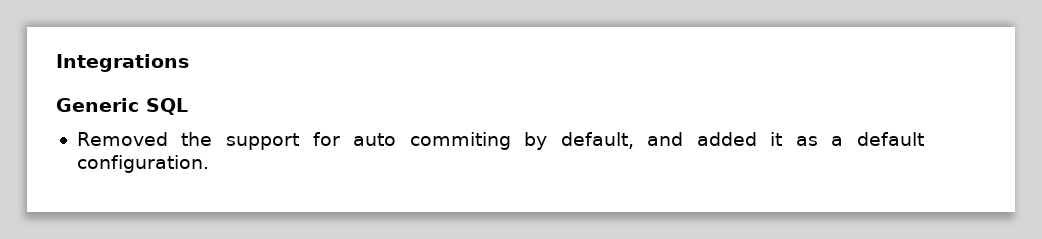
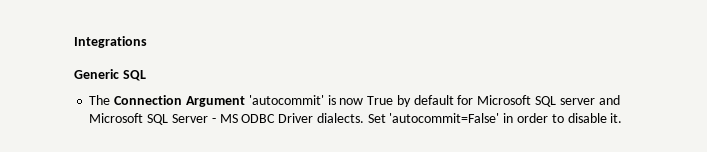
[76,132,924,150] [76,155,209,173] Removed the support for auto commiting by default, and added it as a default configuration. -> [89,95,620,107] [89,113,623,125] The Connection Argument 'autocommit' is now True by default for Microsoft SQL server and Microsoft SQL Server - MS ODBC Driver dialects. Set 'autocommit=False' in order to disable it.

